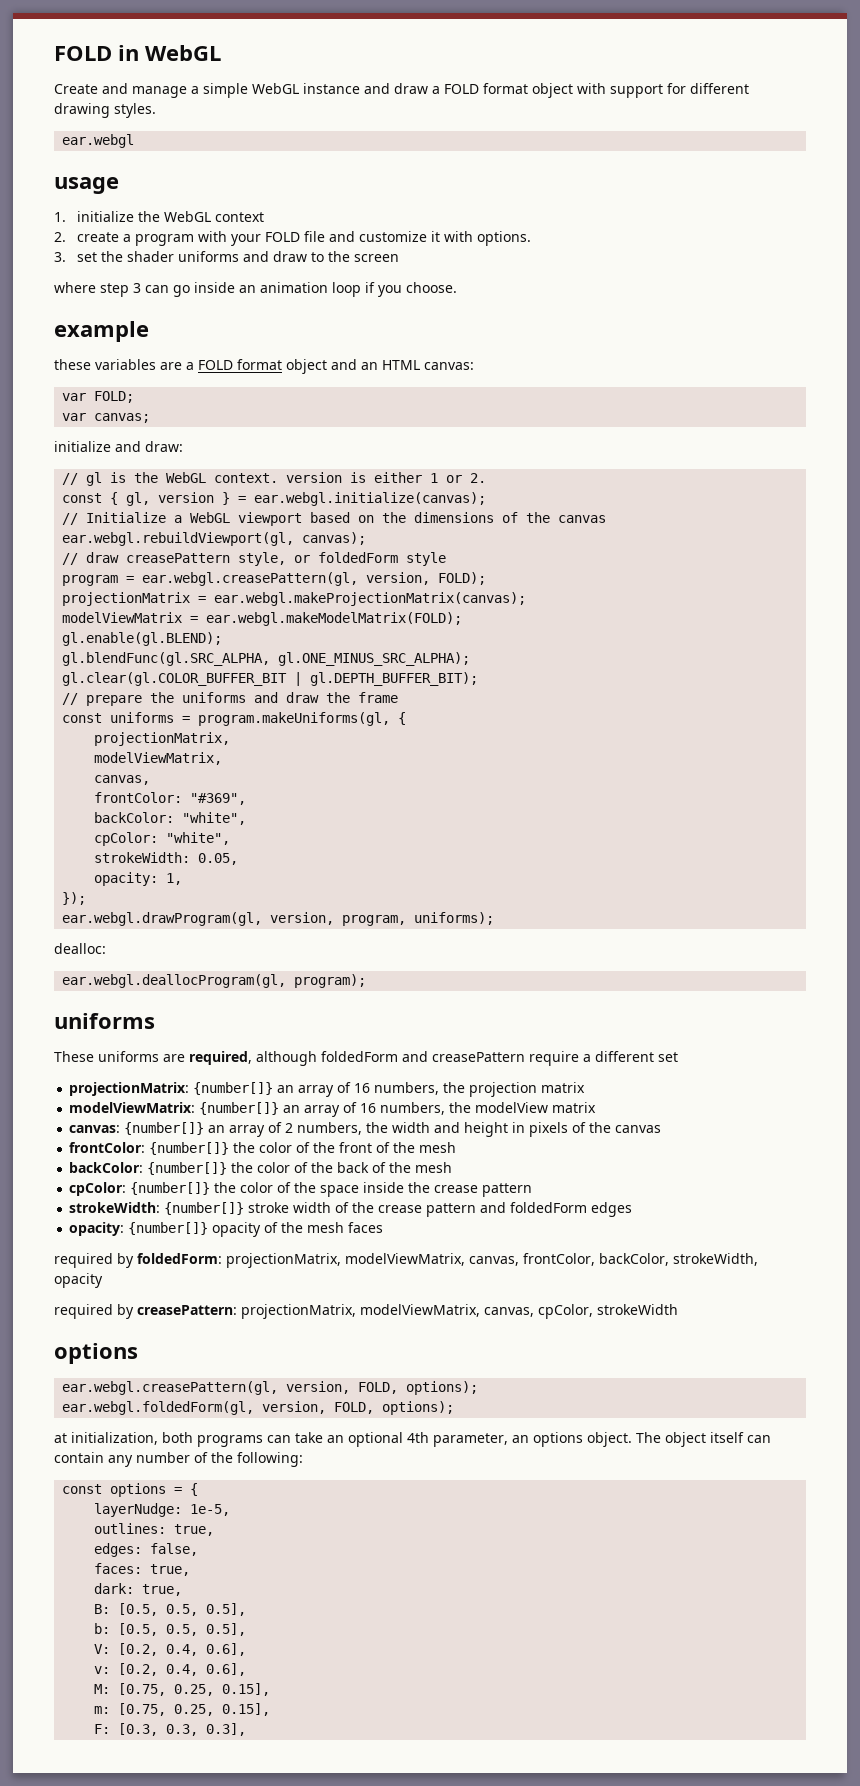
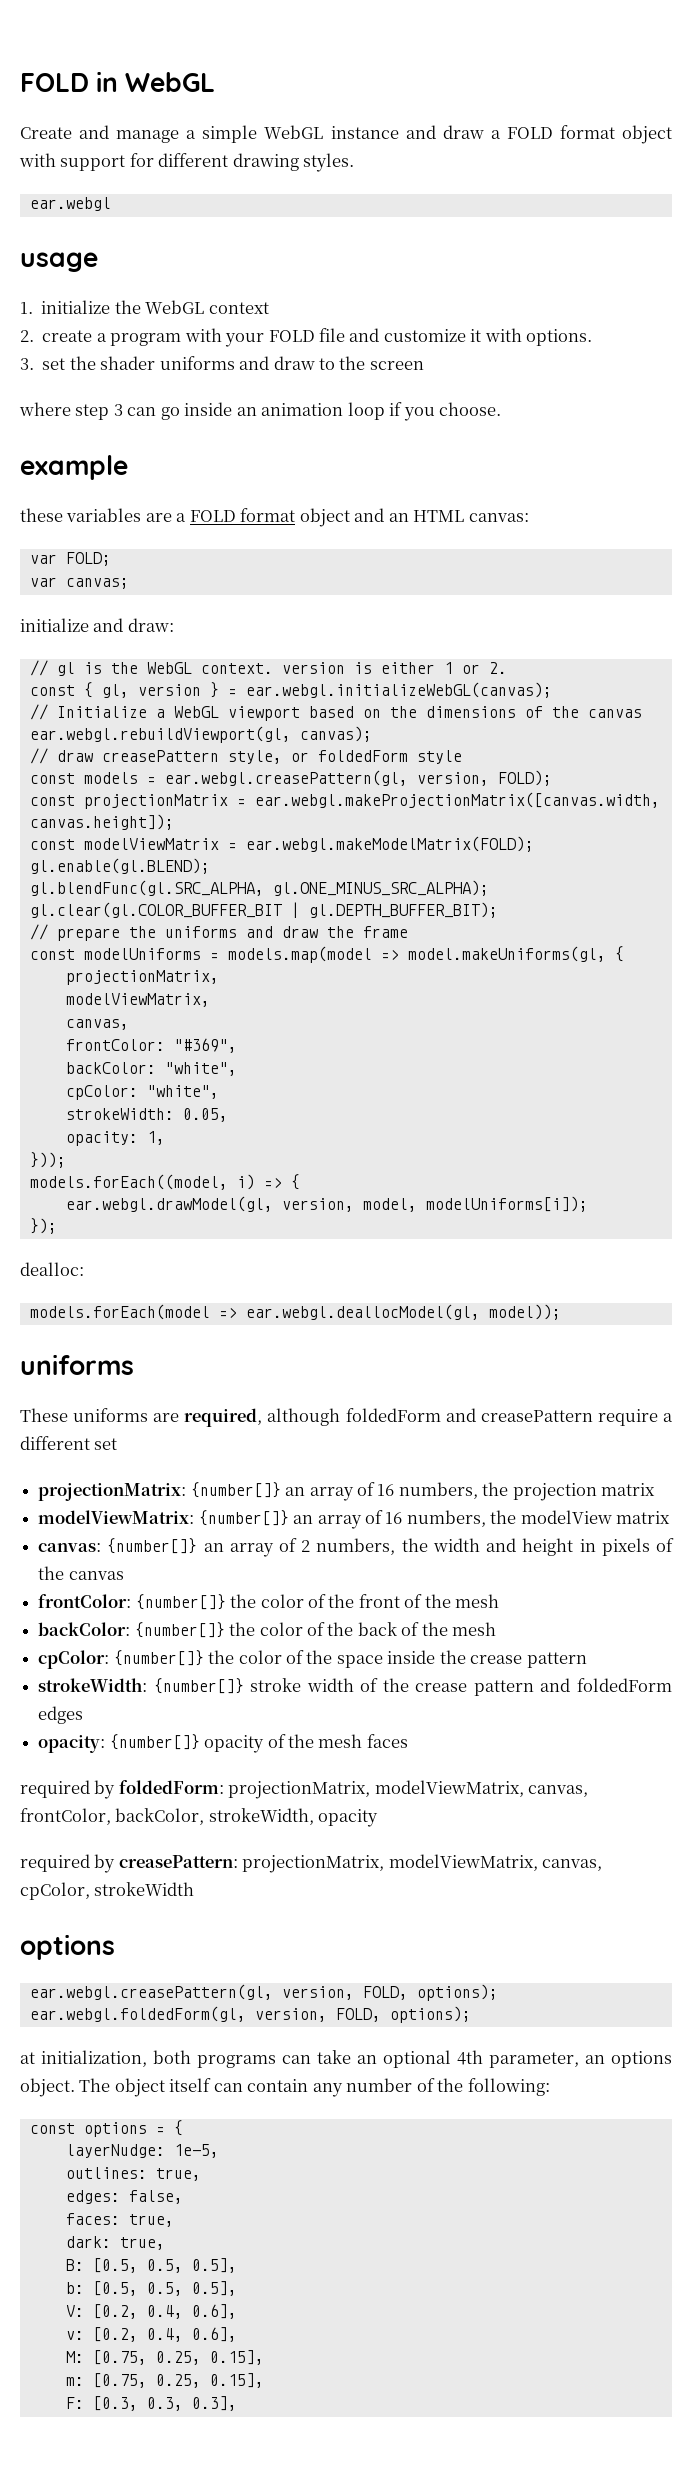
[254,492,487,506] ear.webgl.initialize(canvas); -> [245,682,552,698] ear.webgl.initializeWebGL(canvas);
[62,575,119,586] program -> [29,772,138,784] const models
(487, 578) none -> [29,795,75,806] const
[214,592,527,606] ear.webgl.makeProjectionMatrix(canvas); // -> [254,792,660,808] [29,814,174,830] [29,839,75,850] ear.webgl.makeProjectionMatrix([canvas.width, canvas.height]); // const
[110,712,391,726] uniforms = program.makeUniforms(gl, -> [83,946,606,963] modelUniforms = models.map(model => model.makeUniforms(gl,
[62,892,87,905] [62,912,495,926] [54,943,106,954] [62,974,367,988] }); // ear.webgl.drawProgram(gl, version, program, uniforms); // dealloc: // ear.webgl.deallocProgram(gl, program); -> [29,1152,66,1168] [29,1174,300,1190] [65,1196,588,1212] [29,1218,57,1234] [20,1262,84,1276] [29,1304,561,1320] })); // models.forEach((model, i) => { // ear.webgl.drawModel(gl, version, model, modelUniforms[i]); // }); // dealloc: // models.forEach(model => ear.webgl.deallocModel(gl, model));

